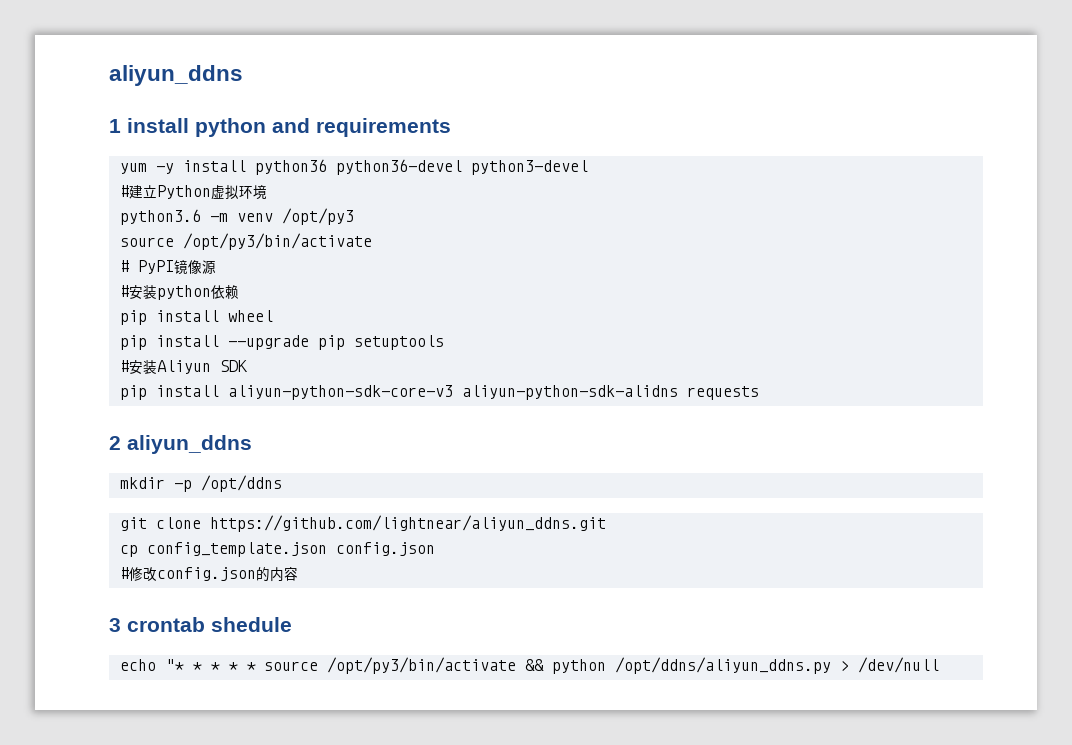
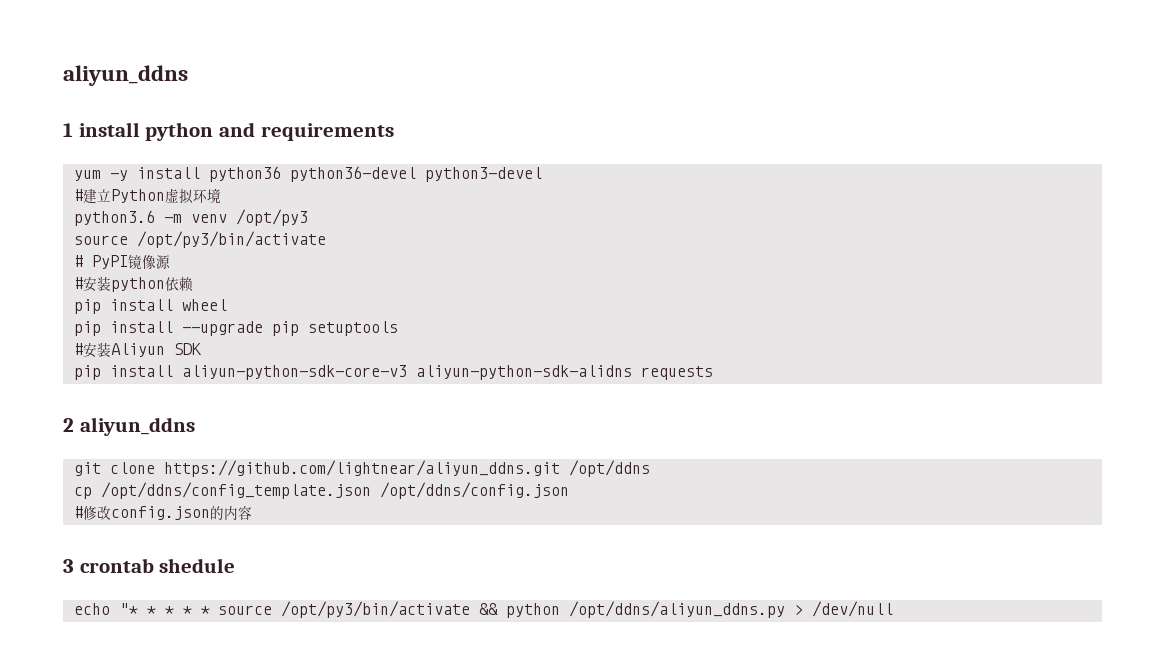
[119,475,282,492] // mkdir -p /opt/ddns -> (195, 426) none
(606, 523) none -> [568,460,650,477] /opt/ddns
[146,542,435,557] config_template.json config.json -> [100,482,569,499] /opt/ddns/config_template.json /opt/ddns/config.json

